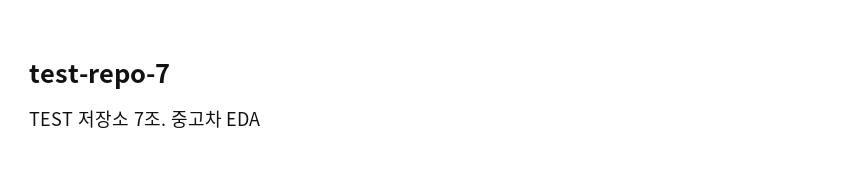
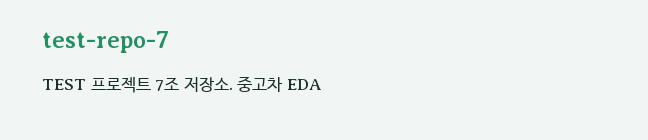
[77,110,166,128] 저장소 7조. -> [90,77,233,93] 프로젝트 7조 저장소.

